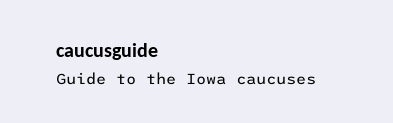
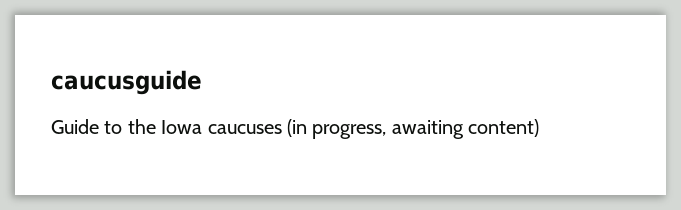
(316, 80) none -> [287,119,540,139] (in progress, awaiting content)

